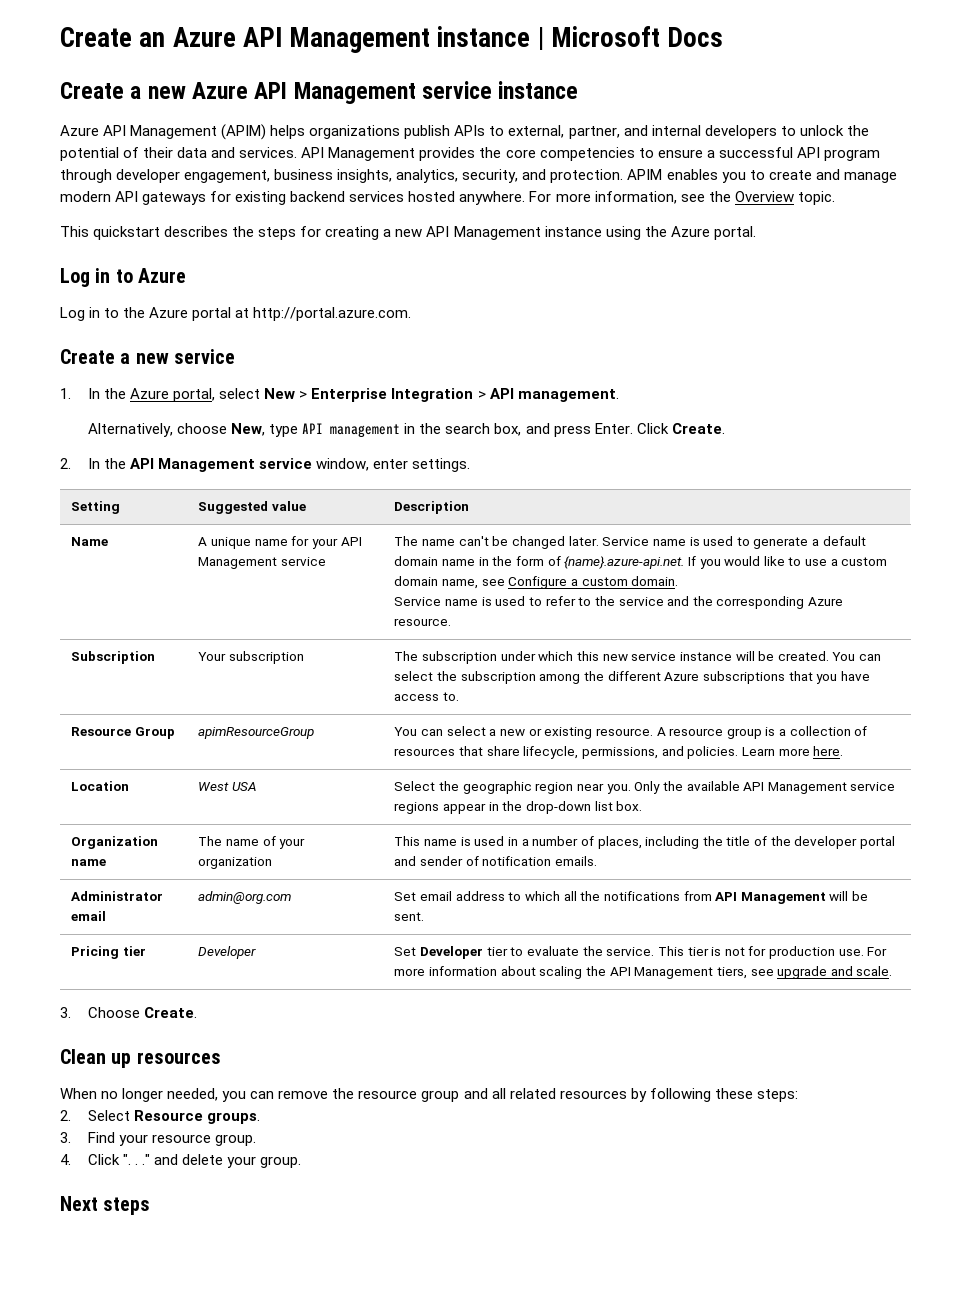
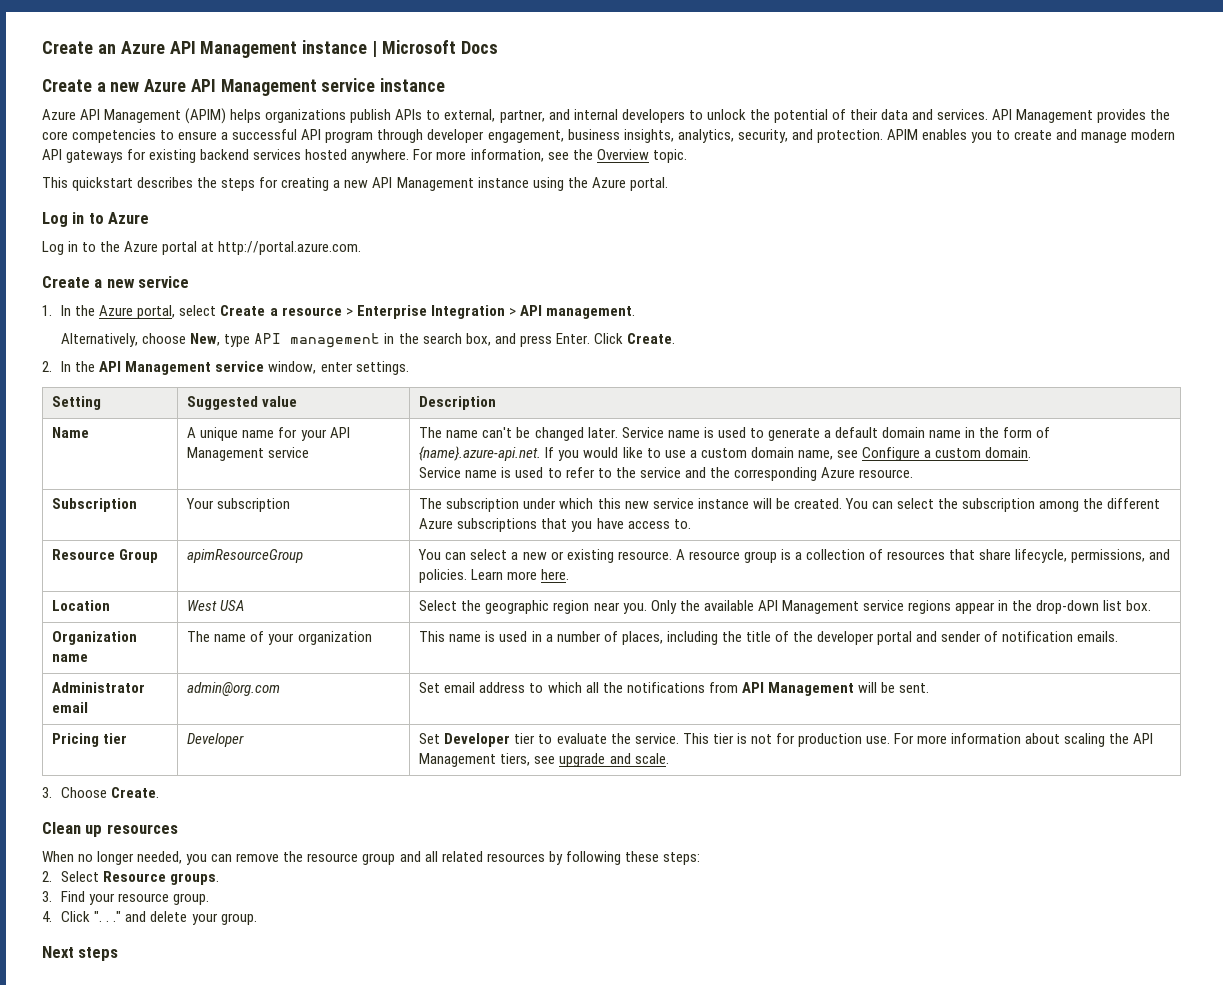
[264,388,296,399] New -> [220,305,342,316] Create a resource

